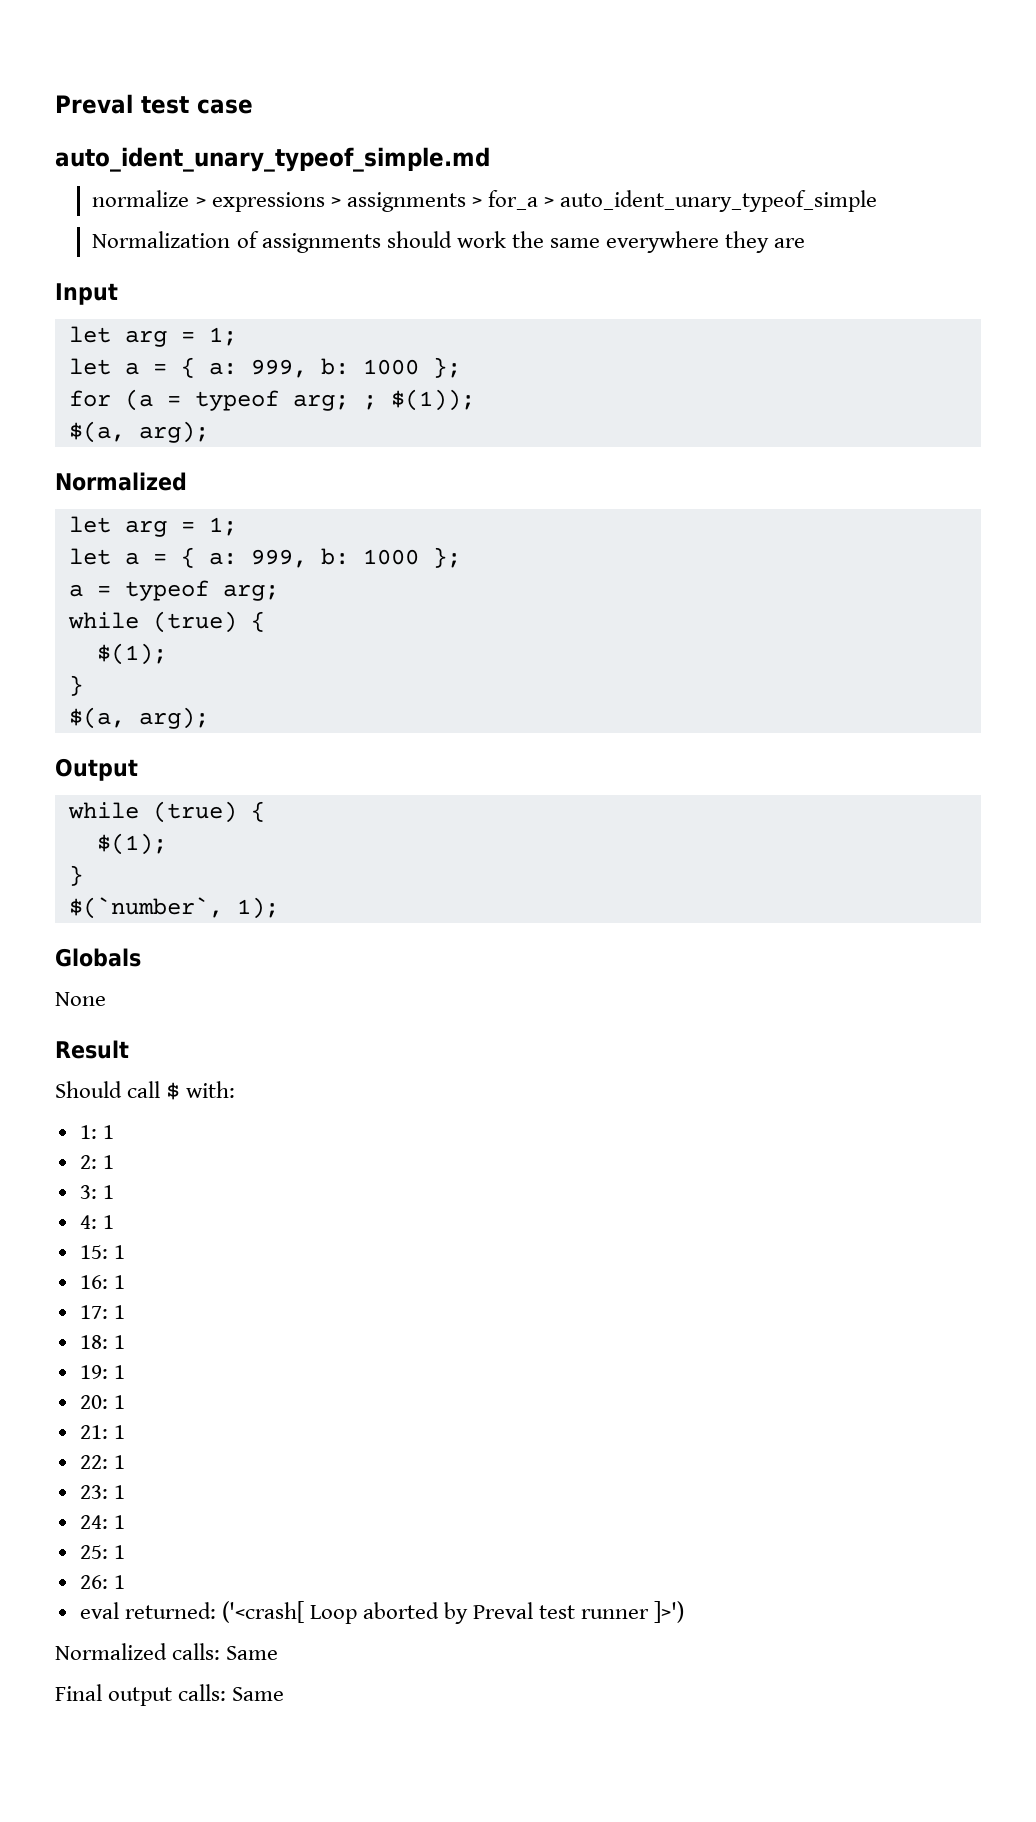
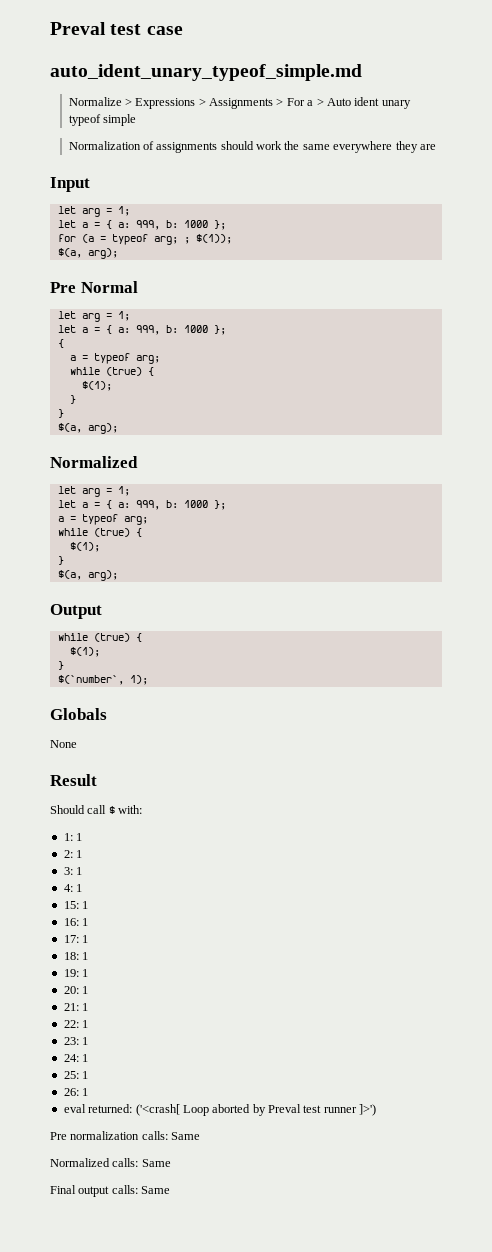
[92,190,878,212] normalize > expressions > assignments > for_a > auto_ident_unary_typeof_simple -> [68,97,411,109] [68,114,136,126] Normalize > Expressions > Assignments > For a > Auto ident unary typeof simple
(209, 432) none -> [50,281,138,293] [57,311,130,322] [57,325,226,335] [57,339,64,348] [69,353,160,364] [69,367,154,376] [81,381,112,391] [69,395,76,404] [57,409,64,418] [57,423,118,434] // Pre Normal // let arg = 1; // let a = { a: 999, b: 1000 }; // { // a = typeof arg; // while (true) { // $(1); // } // } // $(a, arg);
(685, 1612) none -> [50,1131,201,1140] // Pre normalization calls: Same

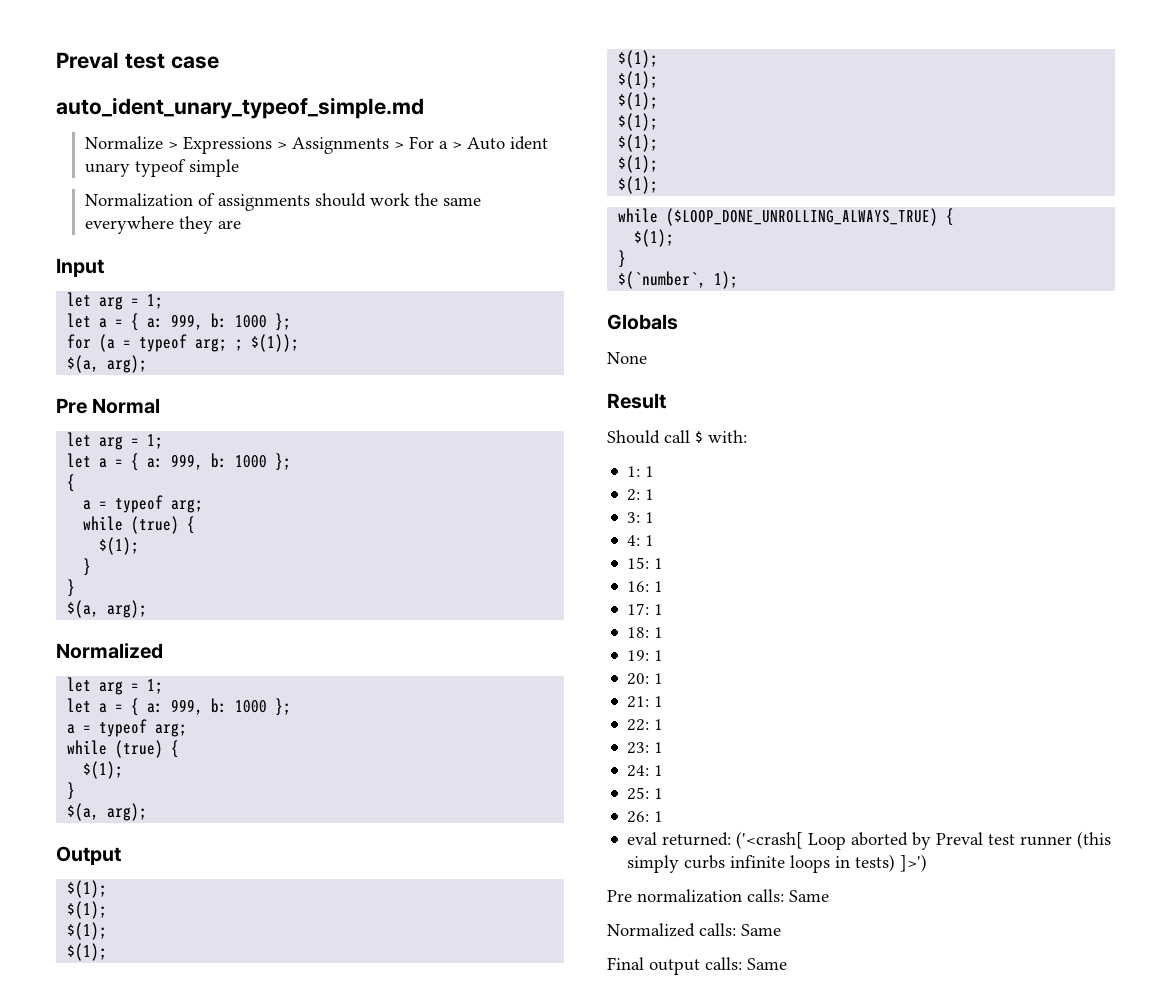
[57,633,130,642] // while (true) -> [67,880,108,898] [67,901,108,919] [67,922,108,940] [67,943,108,961] [618,50,659,68] [618,71,659,89] [618,92,659,110] [618,113,659,131] [618,134,659,152] [618,155,659,173] [618,176,659,194] [618,208,939,226] // $(1); // $(1); // $(1); // $(1); // $(1); // $(1); // $(1); // $(1); // $(1); // $(1); // $(1); // while ($LOOP_DONE_UNROLLING_ALWAYS_TRUE)
(357, 1110) none -> [1077,831,1112,849] [627,854,896,873] (this simply curbs infinite loops in tests)

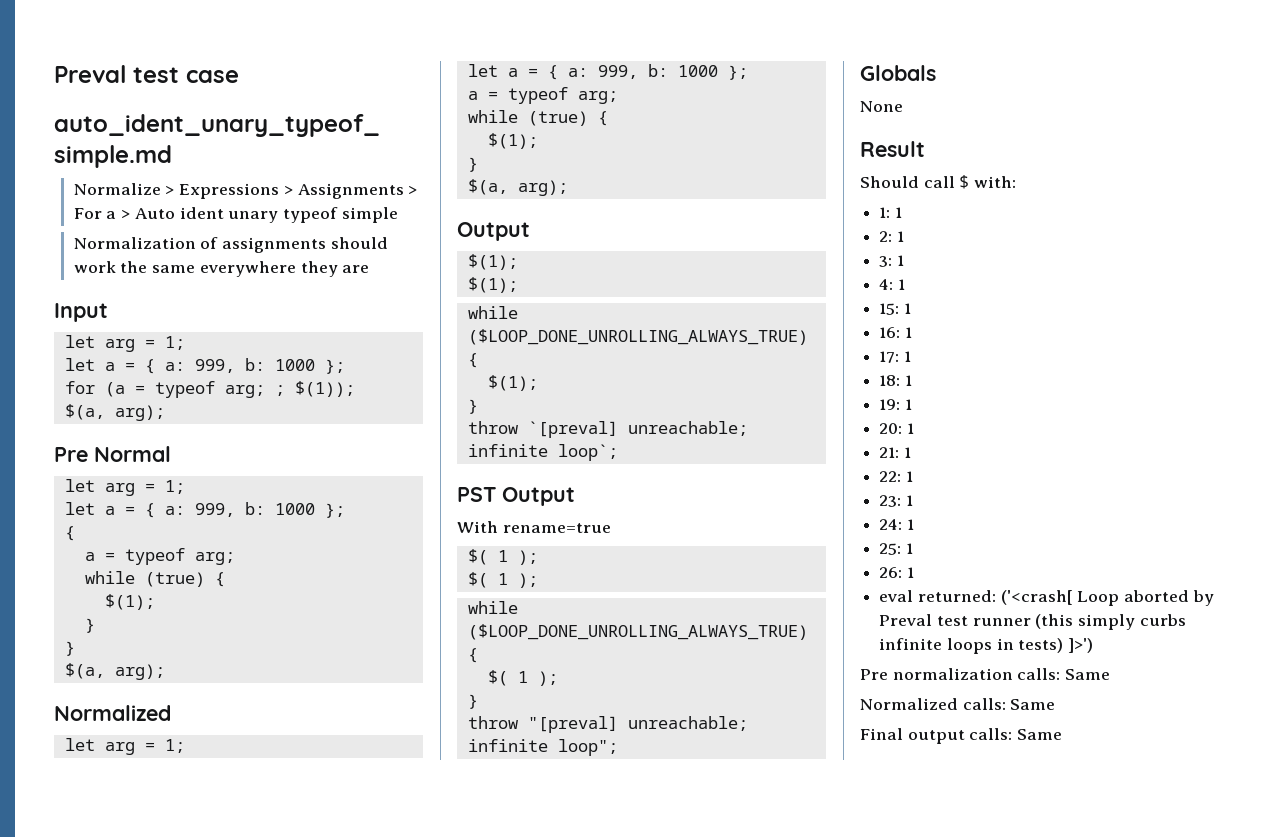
[67,922,108,940] [67,943,108,961] [618,50,659,68] [618,71,659,89] [618,92,659,110] [618,113,659,131] [618,134,659,152] [618,155,659,173] [618,176,659,194] // $(1); // $(1); // $(1); // $(1); // $(1); // $(1); // $(1); // $(1); // $(1); -> (518, 285) none
[618,271,739,289] $(`number`, 1); -> [467,421,748,438] [467,444,618,461] [457,487,575,506] [457,521,611,533] [467,549,538,565] [467,572,538,588] [467,601,518,614] [467,624,808,640] [467,648,478,663] [487,670,558,686] [467,694,478,709] [467,716,748,733] [467,739,618,756] throw `[preval] unreachable; infinite loop`; // PST Output // With rename=true // $( 1 ); // $( 1 ); // while ($LOOP_DONE_UNROLLING_ALWAYS_TRUE) { // $( 1 ); // } // throw "[preval] unreachable; infinite loop";

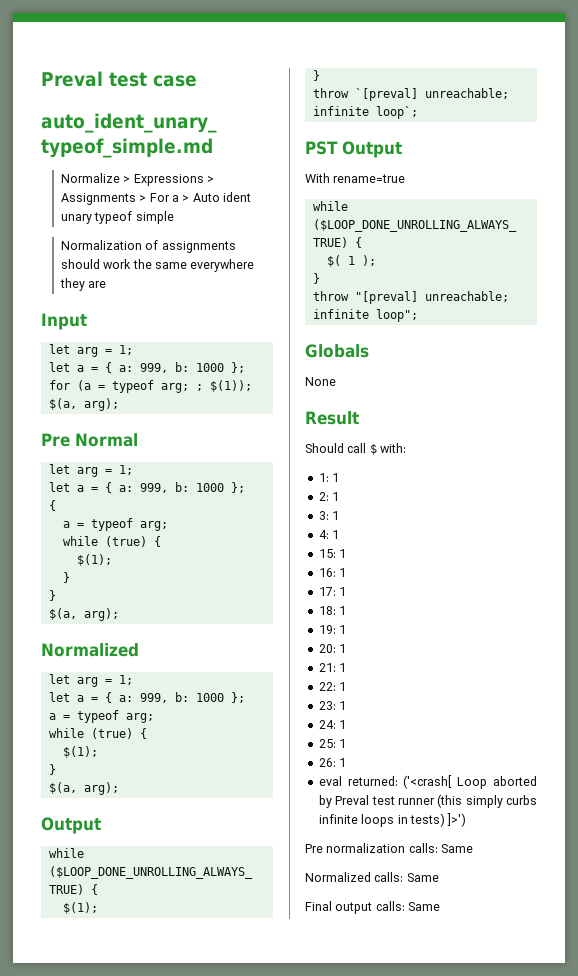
[467,254,518,270] [467,277,518,293] // $(1); // $(1); -> (101, 825) none
[467,549,538,565] [467,572,538,588] // $( 1 ); // $( 1 ); -> (406, 178) none

